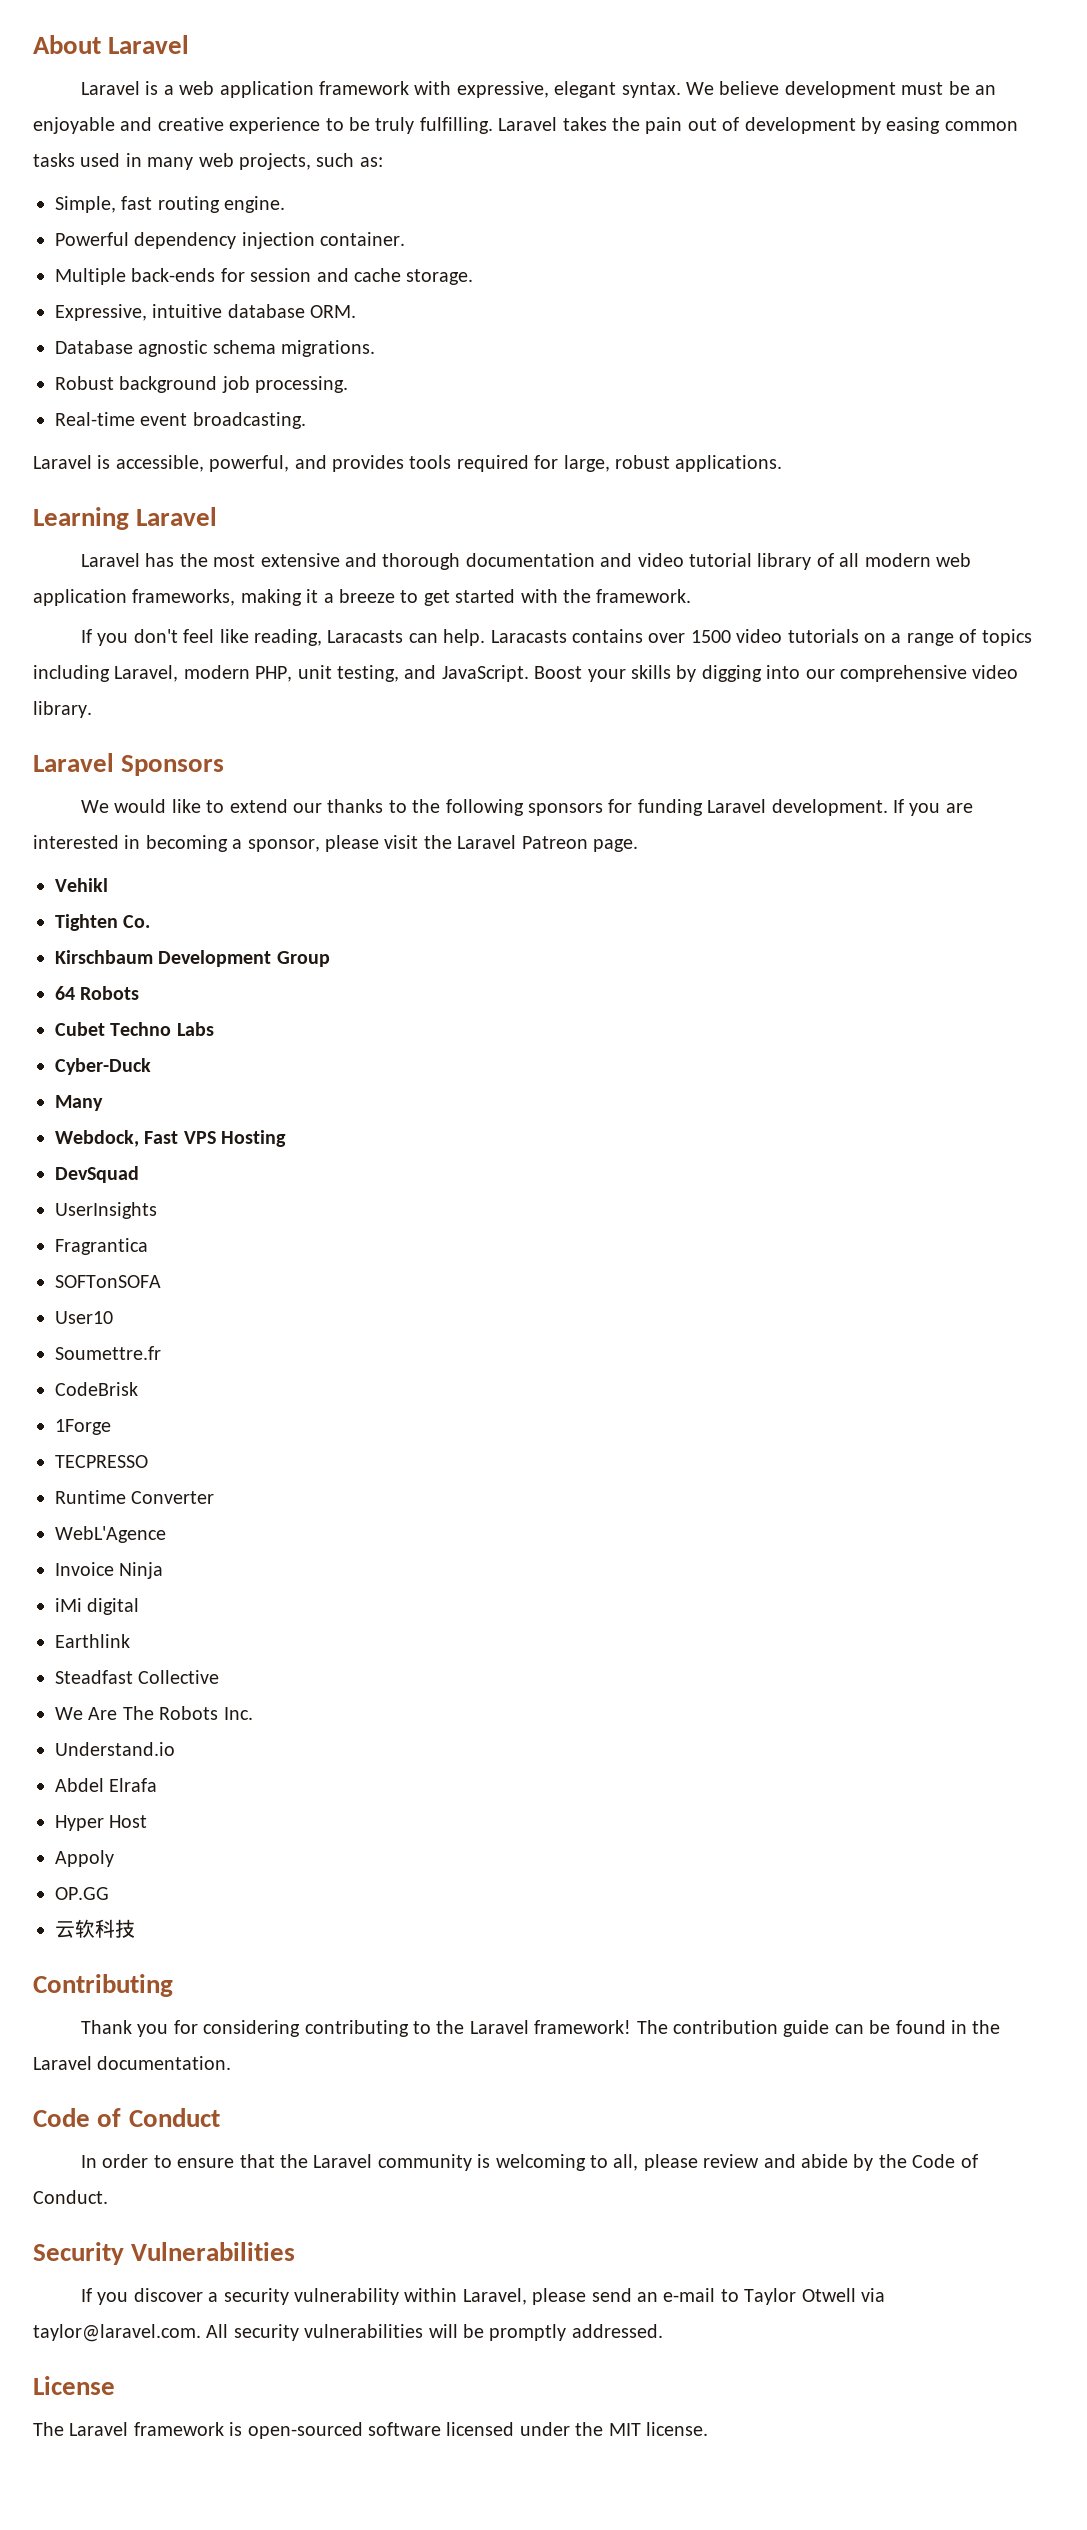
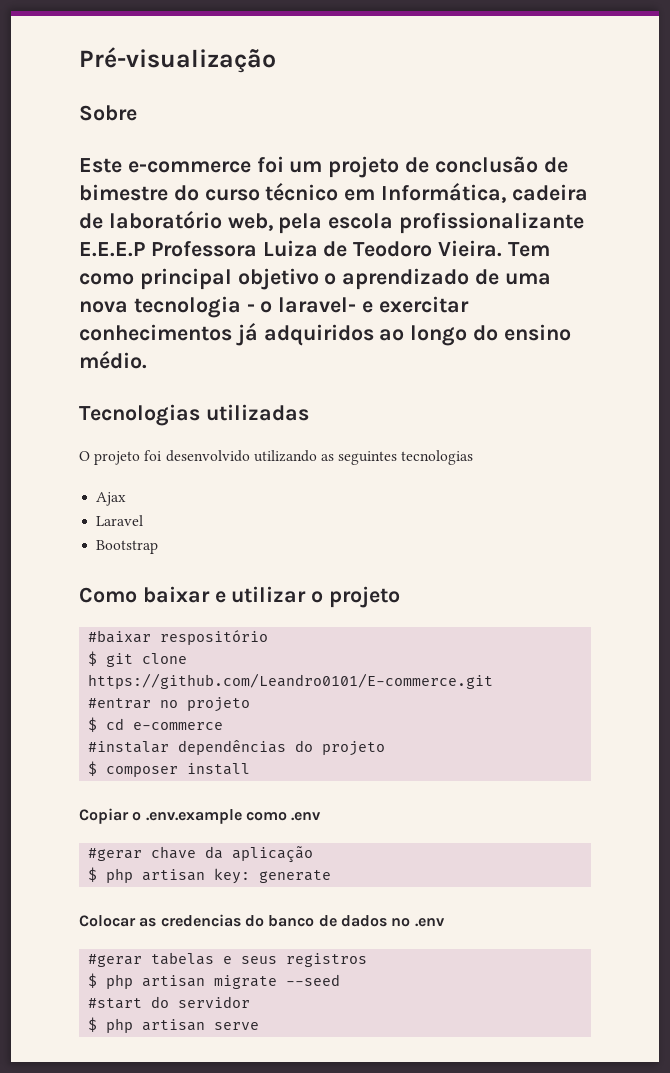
[33,35,190,54] [81,81,997,98] [33,117,1018,134] [33,153,383,170] [55,196,286,213] [55,232,406,249] [55,268,474,285] [55,304,357,321] [55,340,376,357] [55,376,349,393] [55,412,306,429] [33,455,783,472] [33,507,218,530] [81,553,972,570] [33,589,692,606] [81,629,1032,646] [33,665,1019,682] [33,701,92,718] [33,753,225,776] [81,799,973,816] [33,835,638,852] [55,878,108,892] [55,914,151,931] [55,950,330,967] [55,986,140,1000] [55,1022,214,1036] [55,1058,151,1075] [55,1095,103,1111] [55,1130,287,1147] [55,1166,139,1183] [55,1202,157,1219] [55,1238,148,1255] [55,1275,161,1288] [55,1311,113,1324] [55,1346,161,1360] [55,1382,138,1396] [55,1419,111,1435] [55,1455,148,1468] [55,1490,215,1504] [55,1526,166,1543] [55,1562,164,1579] [55,1598,140,1615] [55,1634,130,1648] [55,1670,220,1684] [55,1706,253,1720] [55,1742,175,1756] [55,1778,158,1792] [55,1815,148,1831] [55,1850,114,1867] [55,1887,109,1900] [55,1919,135,1938] [33,1974,173,1997] [81,2020,1001,2037] [33,2056,232,2070] [33,2108,220,2127] [81,2154,978,2171] [33,2190,108,2204] [33,2242,296,2265] [81,2288,886,2305] [33,2324,663,2342] [33,2376,115,2395] [33,2422,708,2439] About Laravel // Laravel is a web application framework with expressive, elegant syntax. We believe development must be an enjoyable and creative experience to be truly fulfilling. Laravel takes the pain out of development by easing common tasks used in many web projects, such as: // Simple, fast routing engine. // Powerful dependency injection container. // Multiple back-ends for session and cache storage. // Expressive, intuitive database ORM. // Database agnostic schema migrations. // Robust background job processing. // Real-time event broadcasting. // Laravel is accessible, powerful, and provides tools required for large, robust applications. // Learning Laravel // Laravel has the most extensive and thorough documentation and video tutorial library of all modern web application frameworks, making it a breeze to get started with the framework. // If you don't feel like reading, Laracasts can help. Laracasts contains over 1500 video tutorials on a range of topics including Laravel, modern PHP, unit testing, and JavaScript. Boost your skills by digging into our comprehensive video library. // Laravel Sponsors // We would like to extend our thanks to the following sponsors for funding Laravel development. If you are interested in becoming a sponsor, please visit the Laravel Patreon page. // Vehikl // Tighten Co. // Kirschbaum Development Group // 64 Robots // Cubet Techno Labs // Cyber-Duck // Many // Webdock, Fast VPS Hosting // DevSquad // UserInsights // Fragrantica // SOFTonSOFA // User10 // Soumettre.fr // CodeBrisk // 1Forge // TECPRESSO // Runtime Converter // WebL'Agence // Invoice Ninja // iMi digital // Earthlink // Steadfast Collective // We Are The Robots Inc. // Understand.io // Abdel Elrafa // Hyper Host // Appoly // OP.GG // 云软科技 // Contributing // Thank you for considering contributing to the Laravel framework! The contribution guide can be found in the Laravel documentation. // Code of Conduct // In order to ensure that the Laravel community is welcoming to all, please review and abide by the Code of Conduct. // Security Vulnerabilities // If you discover a security vulnerability within Laravel, please send an e-mail to Taylor Otwell via taylor@laravel.com. All security vulnerabilities will be promptly addressed. // License // The Laravel framework is open-sourced software licensed under the MIT license. -> [79,47,276,73] [79,105,137,121] [79,156,568,178] [79,183,588,203] [79,211,585,234] [79,240,550,257] [79,268,551,290] [79,296,469,318] [79,323,571,346] [79,351,147,369] [79,404,309,426] [79,450,474,465] [96,492,127,506] [96,515,144,526] [96,540,159,554] [79,586,401,608] [88,630,269,645] [88,651,188,667] [88,673,494,689] [88,697,251,712] [88,717,224,732] [88,740,386,756] [88,761,251,777] [79,808,322,824] [88,846,314,863] [88,867,332,884] [79,914,445,927] [88,952,368,967] [88,973,341,989] [88,996,251,1009] [88,1017,260,1033] Pré-visualização // Sobre // Este e-commerce foi um projeto de conclusão de bimestre do curso técnico em Informática, cadeira de laboratório web, pela escola profissionalizante E.E.E.P Professora Luiza de Teodoro Vieira. Tem como principal objetivo o aprendizado de uma nova tecnologia - o laravel- e exercitar conhecimentos já adquiridos ao longo do ensino médio. // Tecnologias utilizadas // O projeto foi desenvolvido utilizando as seguintes tecnologias // Ajax // Laravel // Bootstrap // Como baixar e utilizar o projeto // #baixar respositório // $ git clone https://github.com/Leandro0101/E-commerce.git // #entrar no projeto // $ cd e-commerce // #instalar dependências do projeto // $ composer install // Copiar o .env.example como .env // #gerar chave da aplicação // $ php artisan key: generate // Colocar as credencias do banco de dados no .env // #gerar tabelas e seus registros // $ php artisan migrate --seed // #start do servidor // $ php artisan serve

